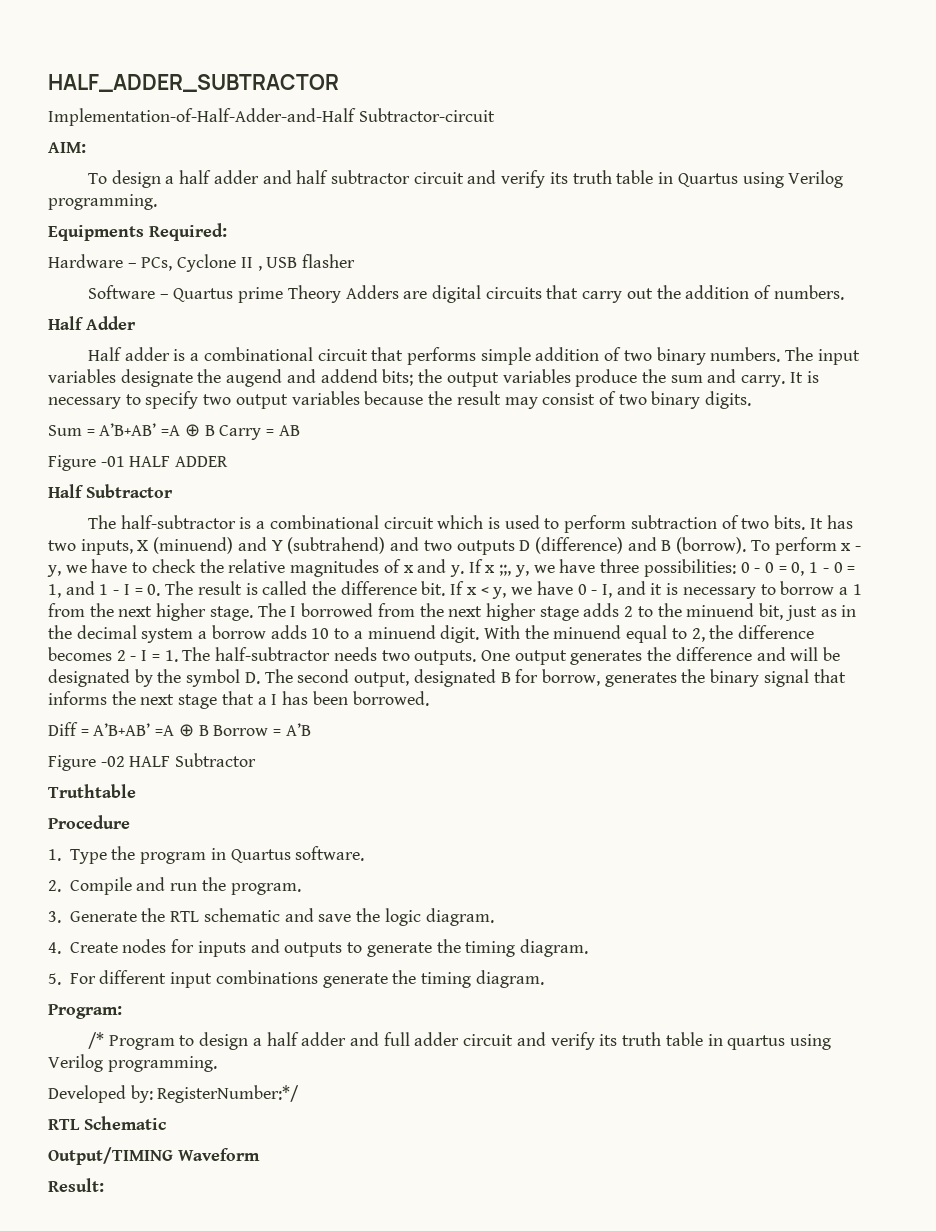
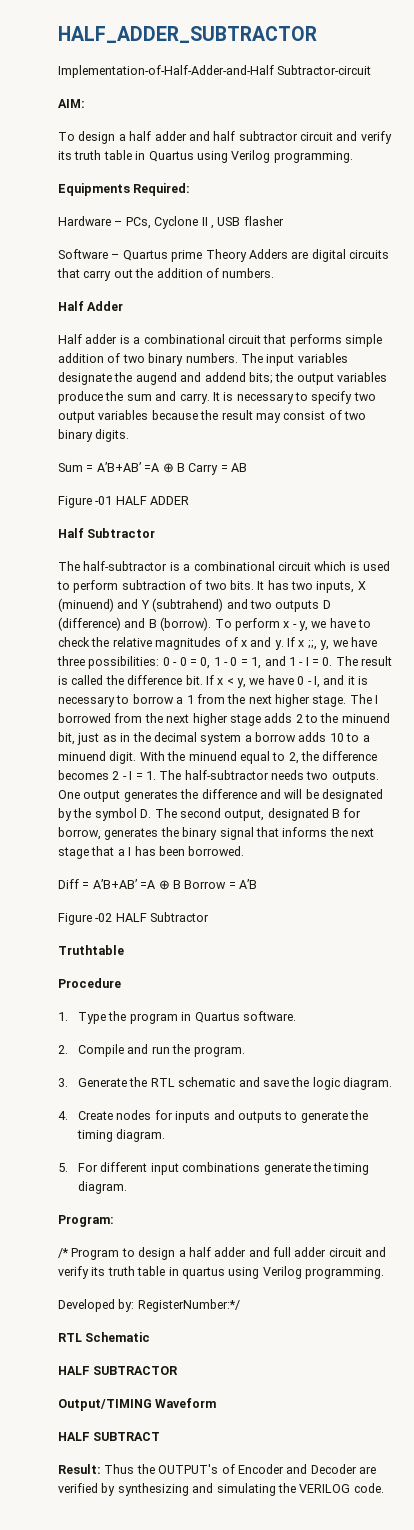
(166, 1123) none -> [58,1366,179,1375] // HALF SUBTRACTOR
(260, 1154) none -> [58,1432,161,1441] // HALF SUBTRACT
(104, 1185) none -> [104,1464,376,1474] [58,1483,384,1496] Thus the OUTPUT's of Encoder and Decoder are verified by synthesizing and simulating the VERILOG code.

